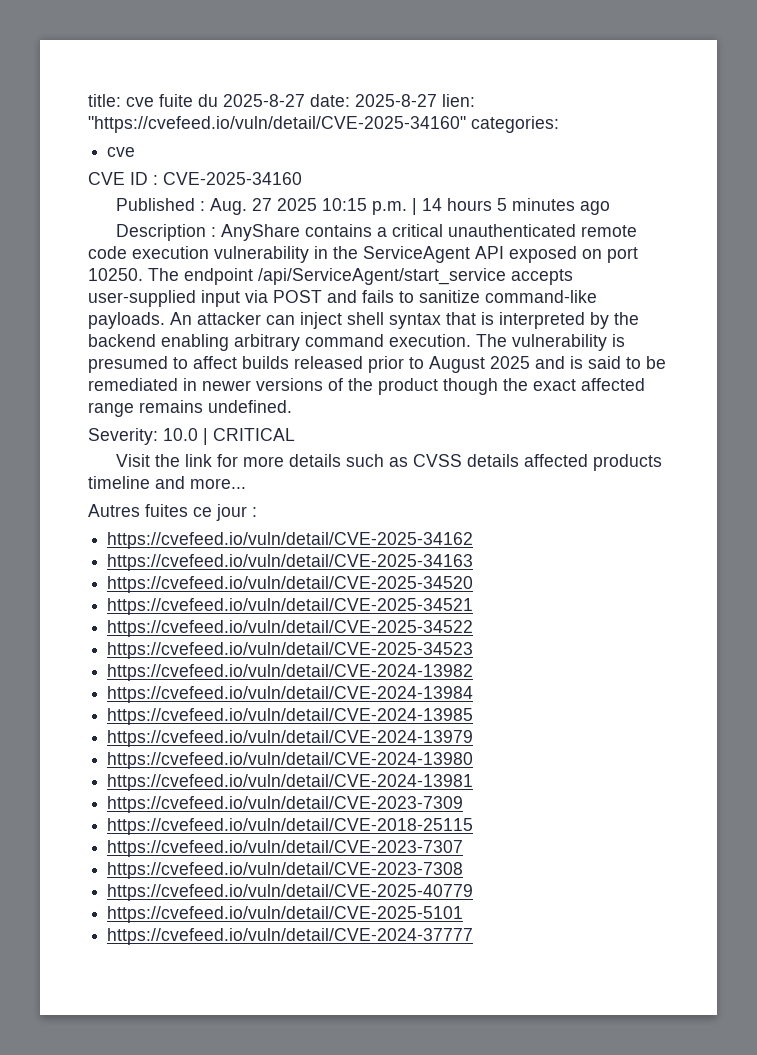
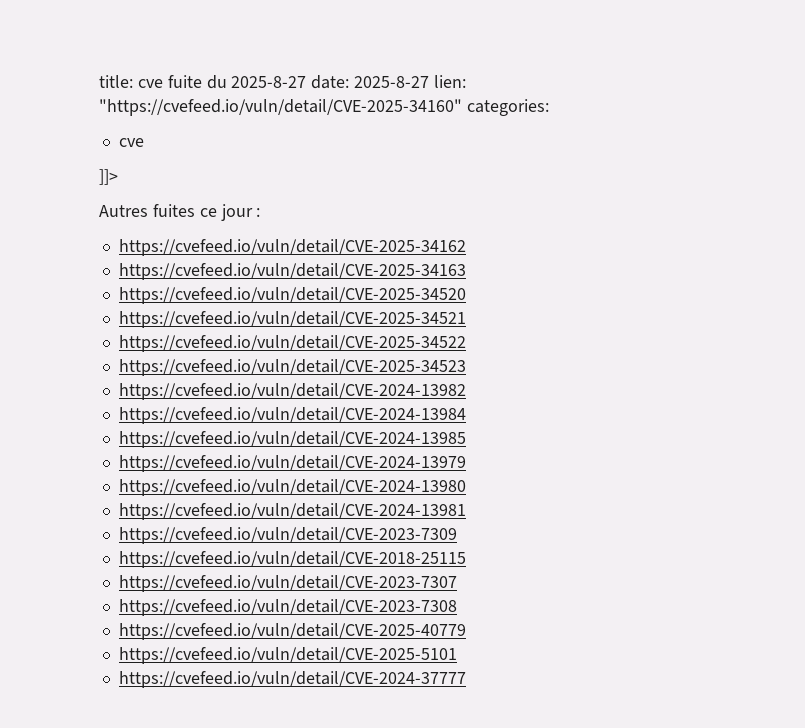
[88,172,302,185] [116,198,611,215] [116,224,638,241] [88,246,638,263] [88,268,573,285] [88,290,597,307] [88,312,639,329] [88,334,625,351] [88,356,666,373] [88,378,645,395] [88,400,292,417] [88,428,295,445] [116,454,663,471] [88,476,246,489] CVE ID : CVE-2025-34160 // Published : Aug. 27 2025 10:15 p.m. | 14 hours 5 minutes ago // Description : AnyShare contains a critical unauthenticated remote code execution vulnerability in the ServiceAgent API exposed on port 10250. The endpoint /api/ServiceAgent/start_service accepts user-supplied input via POST and fails to sanitize command-like payloads. An attacker can inject shell syntax that is interpreted by the backend enabling arbitrary command execution. The vulnerability is presumed to affect builds released prior to August 2025 and is said to be remediated in newer versions of the product though the exact affected range remains undefined. // Severity: 10.0 | CRITICAL // Visit the link for more details such as CVSS details affected products timeline and more... -> [99,169,118,185] ]]>

